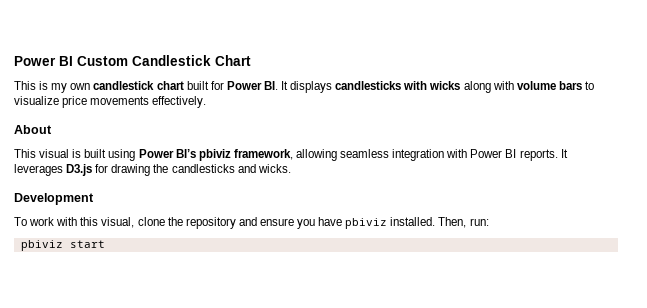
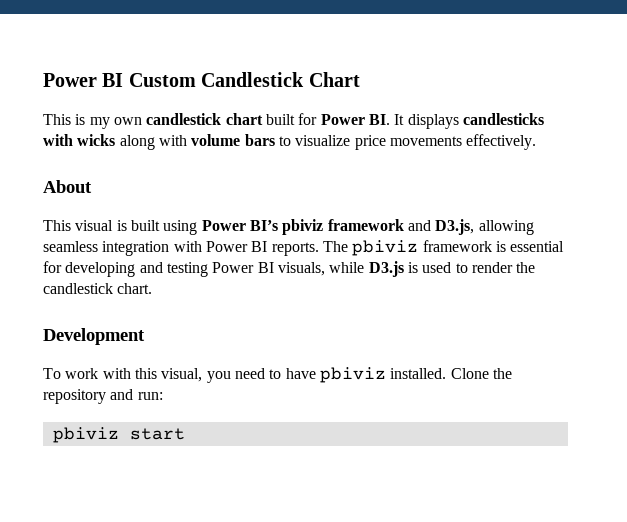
[233,149,293,160] framework, -> [327,219,475,235] framework and D3.js,
[560,149,568,158] [14,164,291,176] It leverages D3.js for drawing the candlesticks and wicks. -> [322,240,565,256] [43,261,536,277] [43,283,153,294] The pbiviz framework is essential for developing and testing Power BI visuals, while D3.js is used to render the candlestick chart.
[137,217,467,229] clone the repository and ensure you have pbiviz installed. Then, -> [206,367,512,383] [43,389,134,404] you need to have pbiviz installed. Clone the repository and

